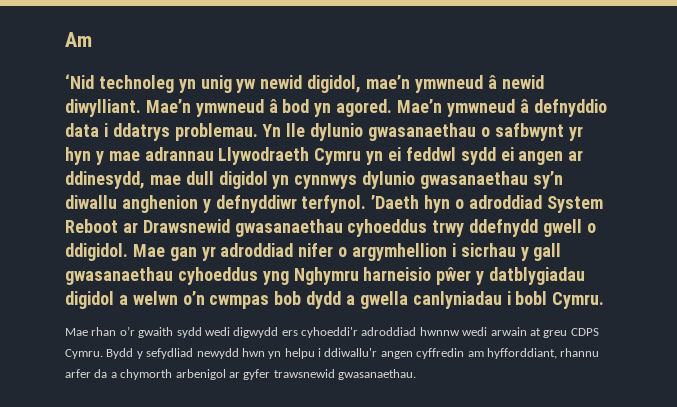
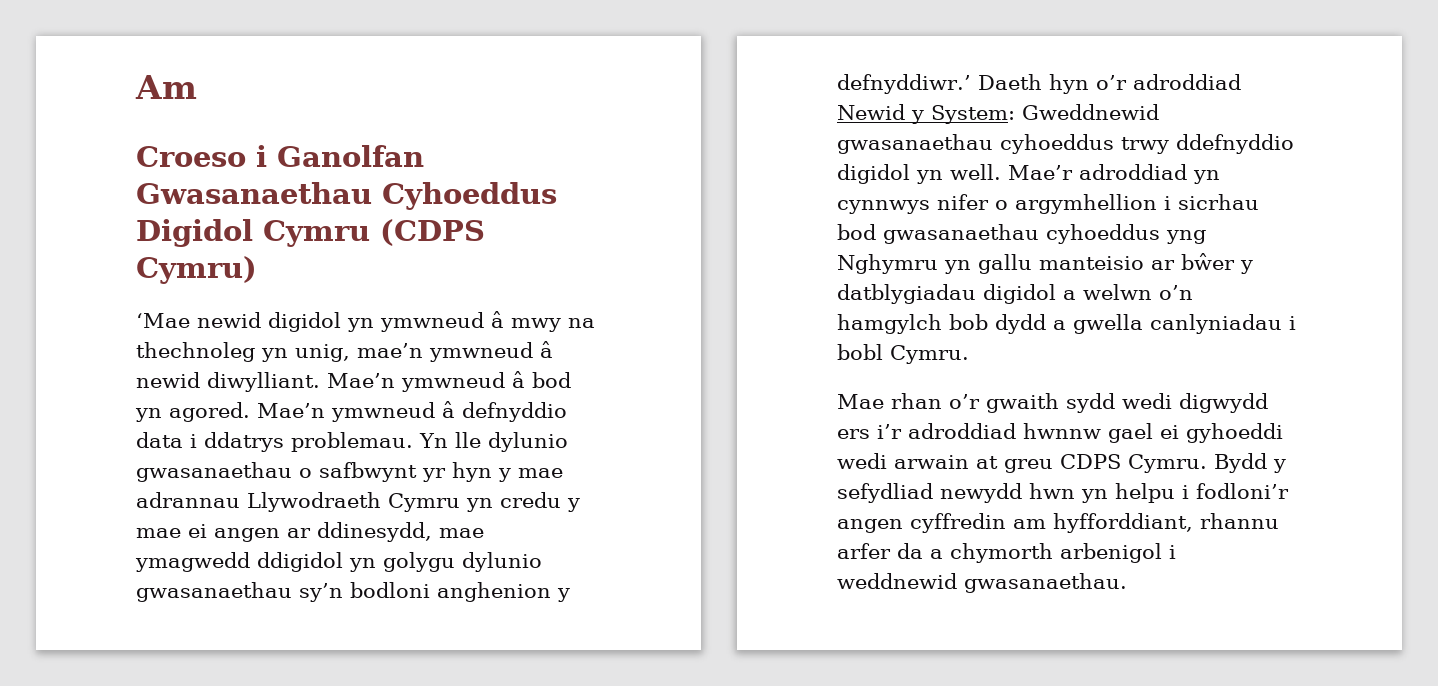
[65,74,362,93] ‘Nid technoleg yn unig yw newid digidol, -> [136,145,424,167] [136,182,557,210] [136,219,485,247] [136,256,257,284] [136,311,595,332] [136,342,350,362] Croeso i Ganolfan Gwasanaethau Cyhoeddus Digidol Cymru (CDPS Cymru) // ‘Mae newid digidol yn ymwneud â mwy na thechnoleg yn unig,
[388,147,496,165] ei feddwl sydd -> [500,492,580,512] [136,528,181,538] credu y mae
[185,171,358,189] dull digidol yn cynnwys -> [135,552,455,572] ymagwedd ddigidol yn golygu
[65,195,117,209] diwallu -> [350,582,430,598] bodloni
[215,195,603,213] [65,219,596,237] [65,243,294,261] defnyddiwr terfynol. ’Daeth hyn o adroddiad System Reboot ar Drawsnewid gwasanaethau cyhoeddus trwy ddefnydd gwell o ddigidol. Mae gan yr adroddiad -> [837,74,1241,94] [837,104,1159,124] [837,134,1294,154] [837,164,1220,184] [837,200,930,214] defnyddiwr.’ Daeth hyn o’r adroddiad Newid y System: Gweddnewid gwasanaethau cyhoeddus trwy ddefnyddio digidol yn well. Mae’r adroddiad yn cynnwys
[520,243,562,261] y gall -> [837,224,876,240] bod
[363,267,472,285] harneisio pŵer -> [944,253,1235,274] yn gallu manteisio ar bŵer
[209,295,270,309] cwmpas -> [837,314,942,334] hamgylch
[301,327,358,338] cyhoeddi'r -> [877,424,902,439] i’r
(460, 331) none -> [1108,423,1283,443] gael ei gyhoeddi
[324,348,378,357] ddiwallu'r -> [1196,483,1289,499] fodloni’r
[228,369,335,380] ar gyfer trawsnewid -> [1169,545,1176,559] [837,573,957,589] i weddnewid

